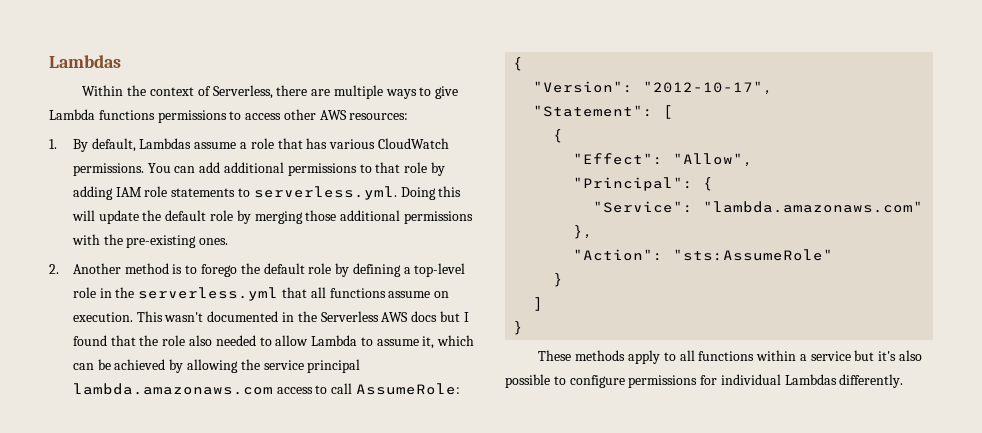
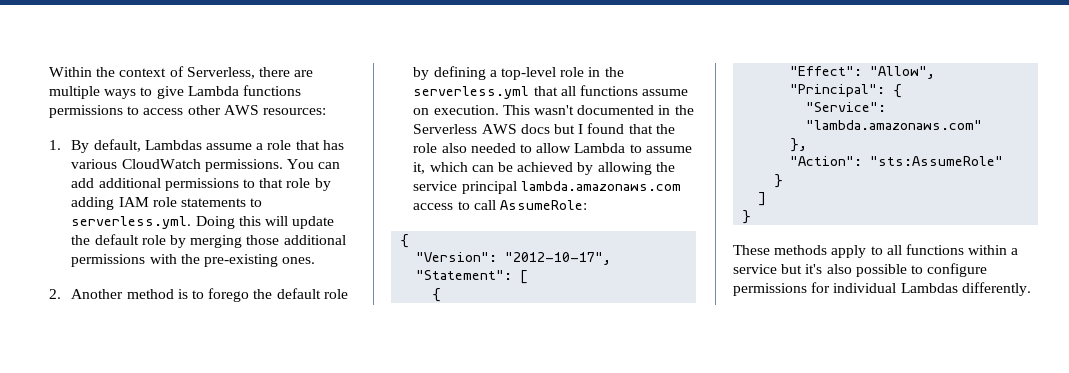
[49,55,121,68] Lambdas // -> (49, 72) none

